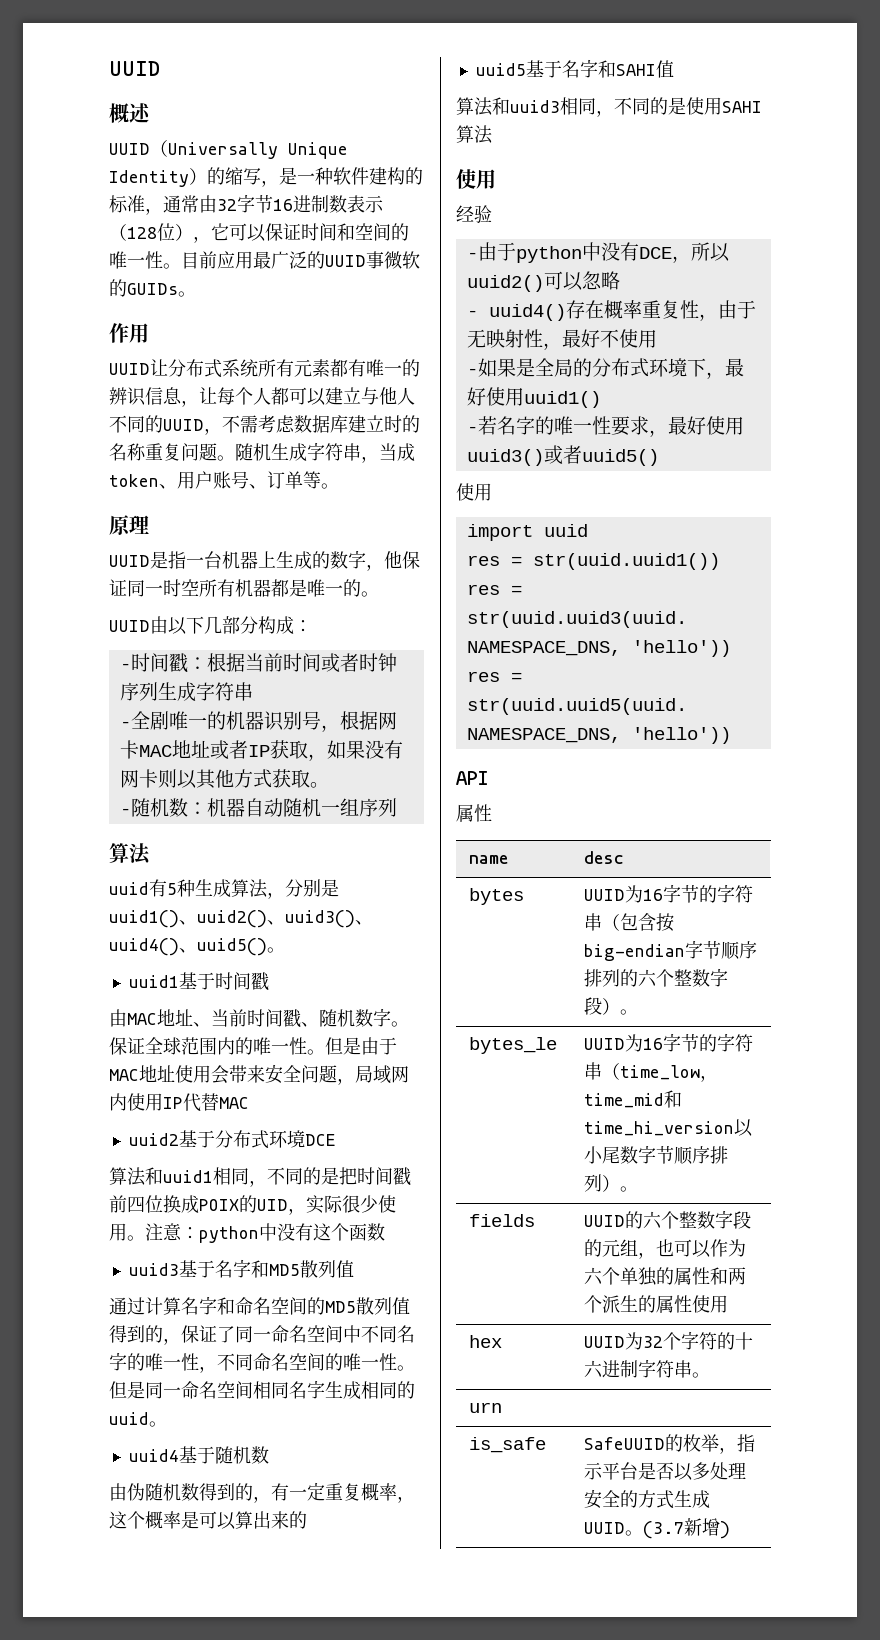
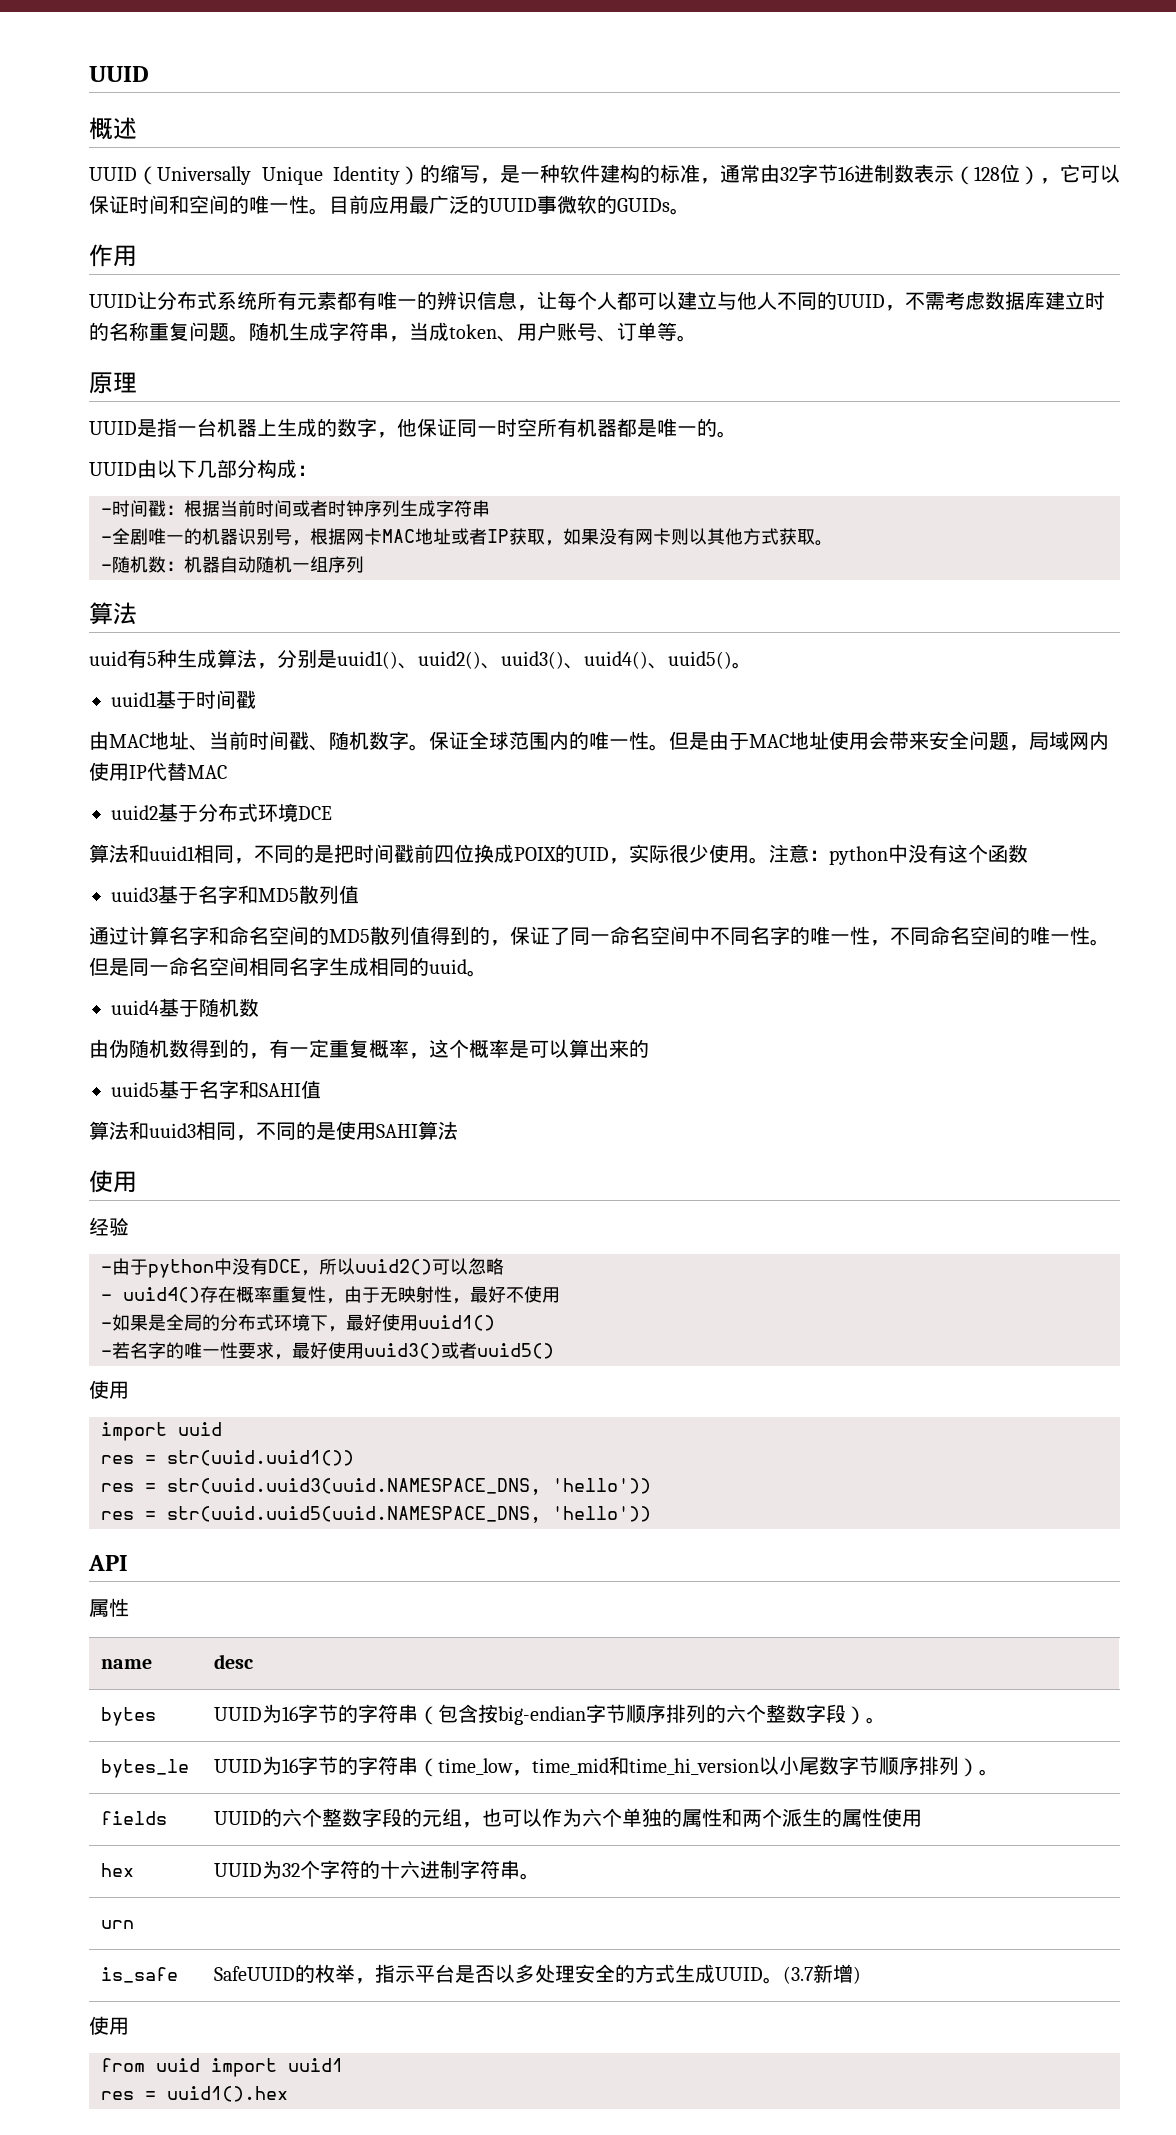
(731, 1530) none -> [89,2016,129,2035] [101,2058,343,2077] [101,2086,288,2102] // 使用 // from uuid import uuid1 // res = uuid1().hex

